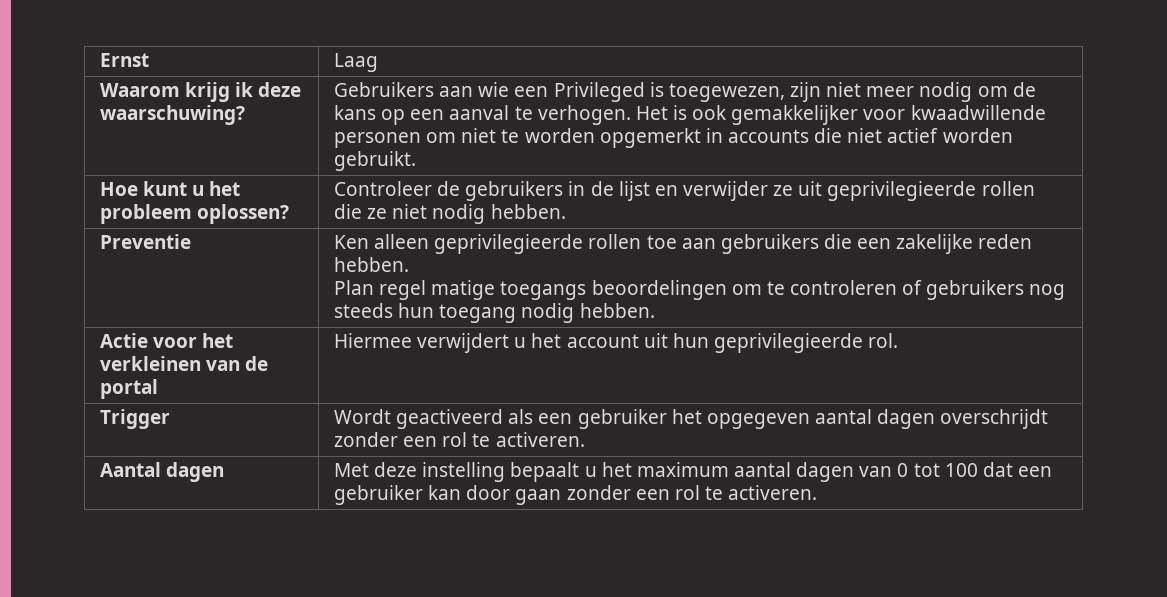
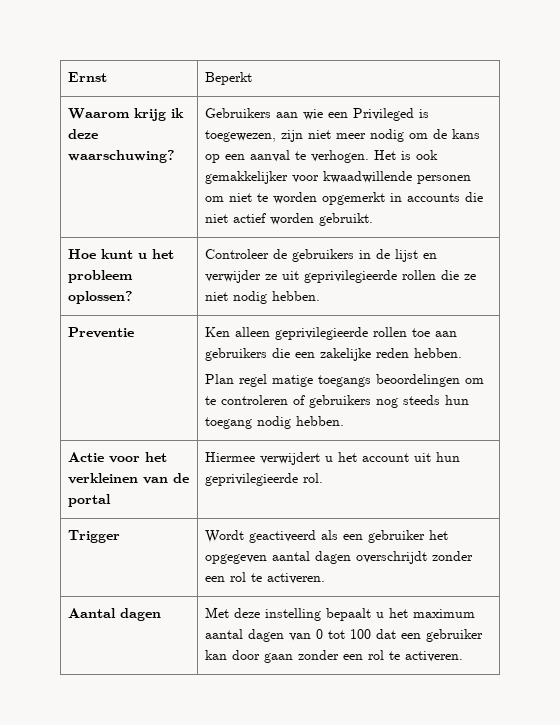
[334,53,379,72] Laag -> [204,72,252,85] Beperkt

